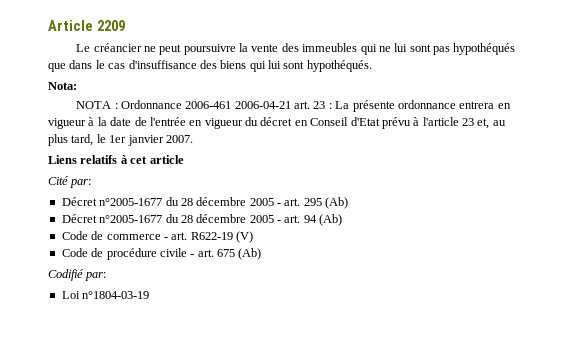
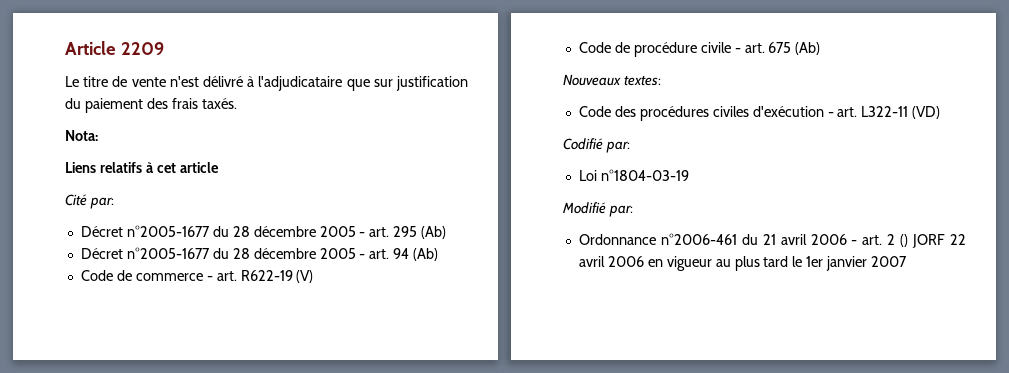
[93,43,516,55] [48,60,372,72] [48,82,77,90] [76,100,511,112] [48,117,506,129] [48,134,193,146] créancier ne peut poursuivre la vente des immeubles qui ne lui sont pas hypothéqués que dans le cas d'insuffisance des biens qui lui sont hypothéqués. // Nota: // NOTA : Ordonnance 2006-461 2006-04-21 art. 23 : La présente ordonnance entrera en vigueur à la date de l'entrée en vigueur du décret en Conseil d'Etat prévu à l'article 23 et, au plus tard, le 1er janvier 2007. -> [83,76,468,91] [65,98,237,113] [65,130,98,141] titre de vente n'est délivré à l'adjudicataire que sur justification du paiement des frais taxés. // Nota:
[48,269,107,281] [61,291,150,299] Codifié par: // Loi n°1804-03-19 -> [563,74,661,86] [578,106,941,121] [563,138,630,153] [578,169,689,181] [562,202,633,217] [578,233,967,248] [578,256,908,271] Nouveaux textes: // Code des procédures civiles d'exécution - art. L322-11 (VD) // Codifié par: // Loi n°1804-03-19 // Modifié par: // Ordonnance n°2006-461 du 21 avril 2006 - art. 2 () JORF 22 avril 2006 en vigueur au plus tard le 1er janvier 2007

